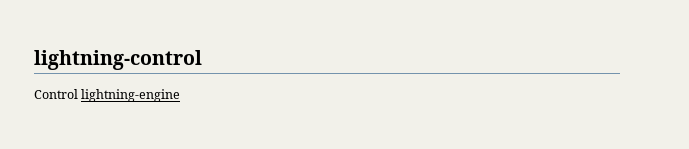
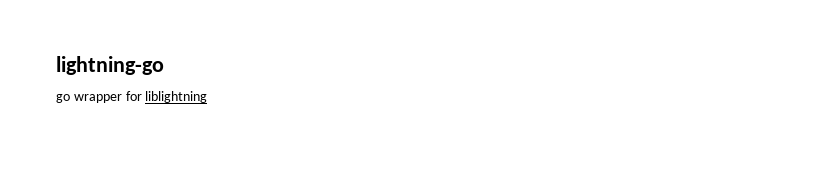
[34,50,202,70] [34,89,181,102] lightning-control // Control lightning-engine -> [56,56,164,75] [56,91,208,103] lightning-go // go wrapper for liblightning

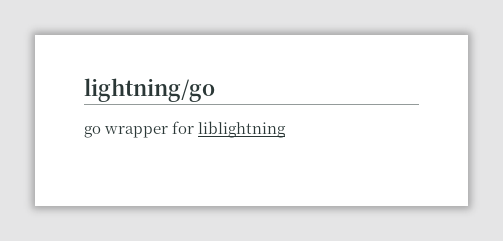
[56,56,164,75] lightning-go -> [84,78,215,102] lightning/go

